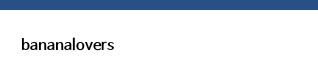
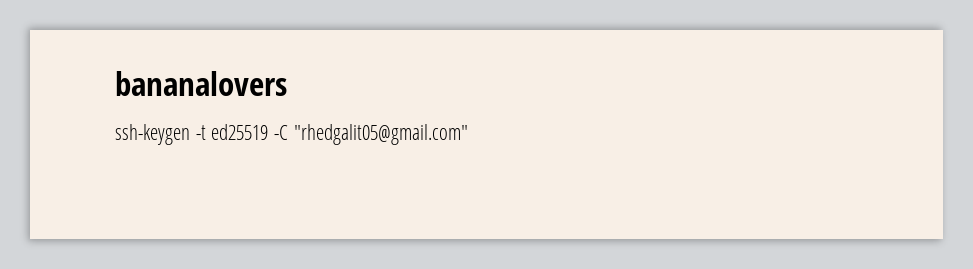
(114, 44) none -> [115,124,468,145] // ssh-keygen -t ed25519 -C "rhedgalit05@gmail.com"

